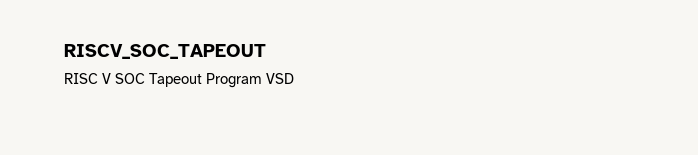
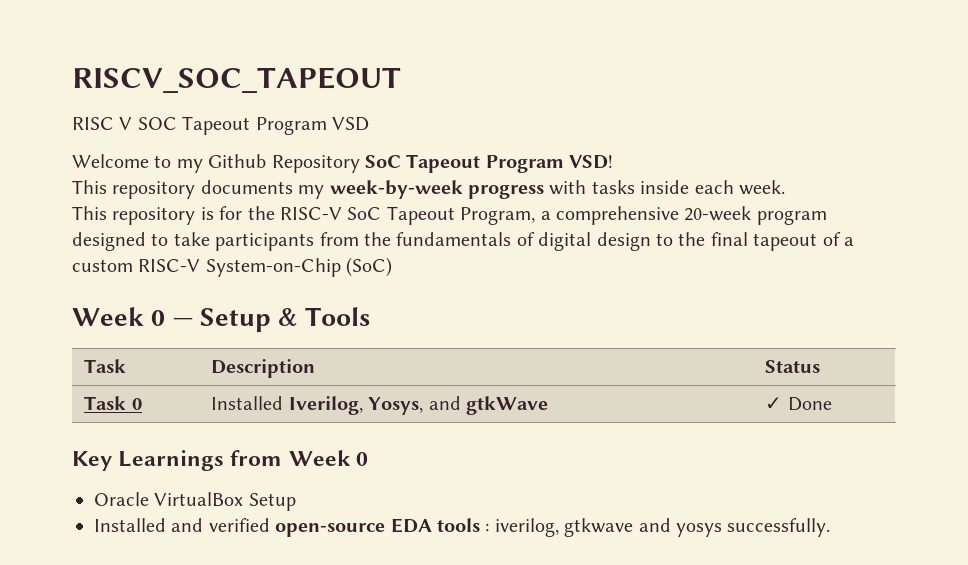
(294, 78) none -> [72,154,614,173] [72,180,785,199] [72,206,827,225] [72,232,854,251] [72,257,393,277] [72,307,371,332] [84,359,127,373] [211,359,316,378] [765,360,821,373] [84,396,142,410] [211,396,549,415] [765,397,832,411] [72,450,368,471] [94,492,296,511] [94,518,831,537] // Welcome to my Github Repository SoC Tapeout Program VSD! // This repository documents my week-by-week progress with tasks inside each week. // This repository is for the RISC-V SoC Tapeout Program, a comprehensive 20-week program designed to take participants from the fundamentals of digital design to the final tapeout of a custom RISC-V System-on-Chip (SoC) // Week 0 — Setup & Tools // Task | Description | Status // Task 0 | Installed Iverilog, Yosys, and gtkWave | ✓ Done // Key Learnings from Week 0 // Oracle VirtualBox Setup // Installed and verified open-source EDA tools : iverilog, gtkwave and yosys successfully.

